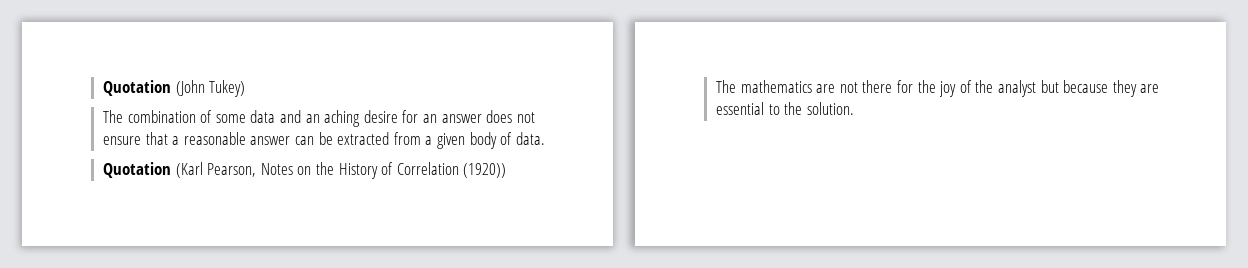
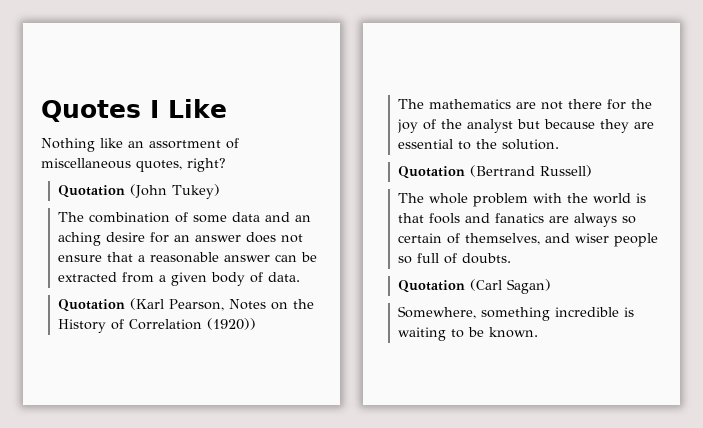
(103, 88) none -> [41,99,227,122] [41,138,239,152] [41,158,226,172] Quotes I Like // Nothing like an assortment of miscellaneous quotes, right? //
(854, 108) none -> [398,165,593,179] [398,193,647,207] [398,213,637,227] [398,233,659,247] [398,253,512,264] [398,279,552,294] [398,306,635,321] [398,327,539,341] // Quotation (Bertrand Russell) // The whole problem with the world is that fools and fanatics are always so certain of themselves, and wiser people so full of doubts. // Quotation (Carl Sagan) // Somewhere, something incredible is waiting to be known.

